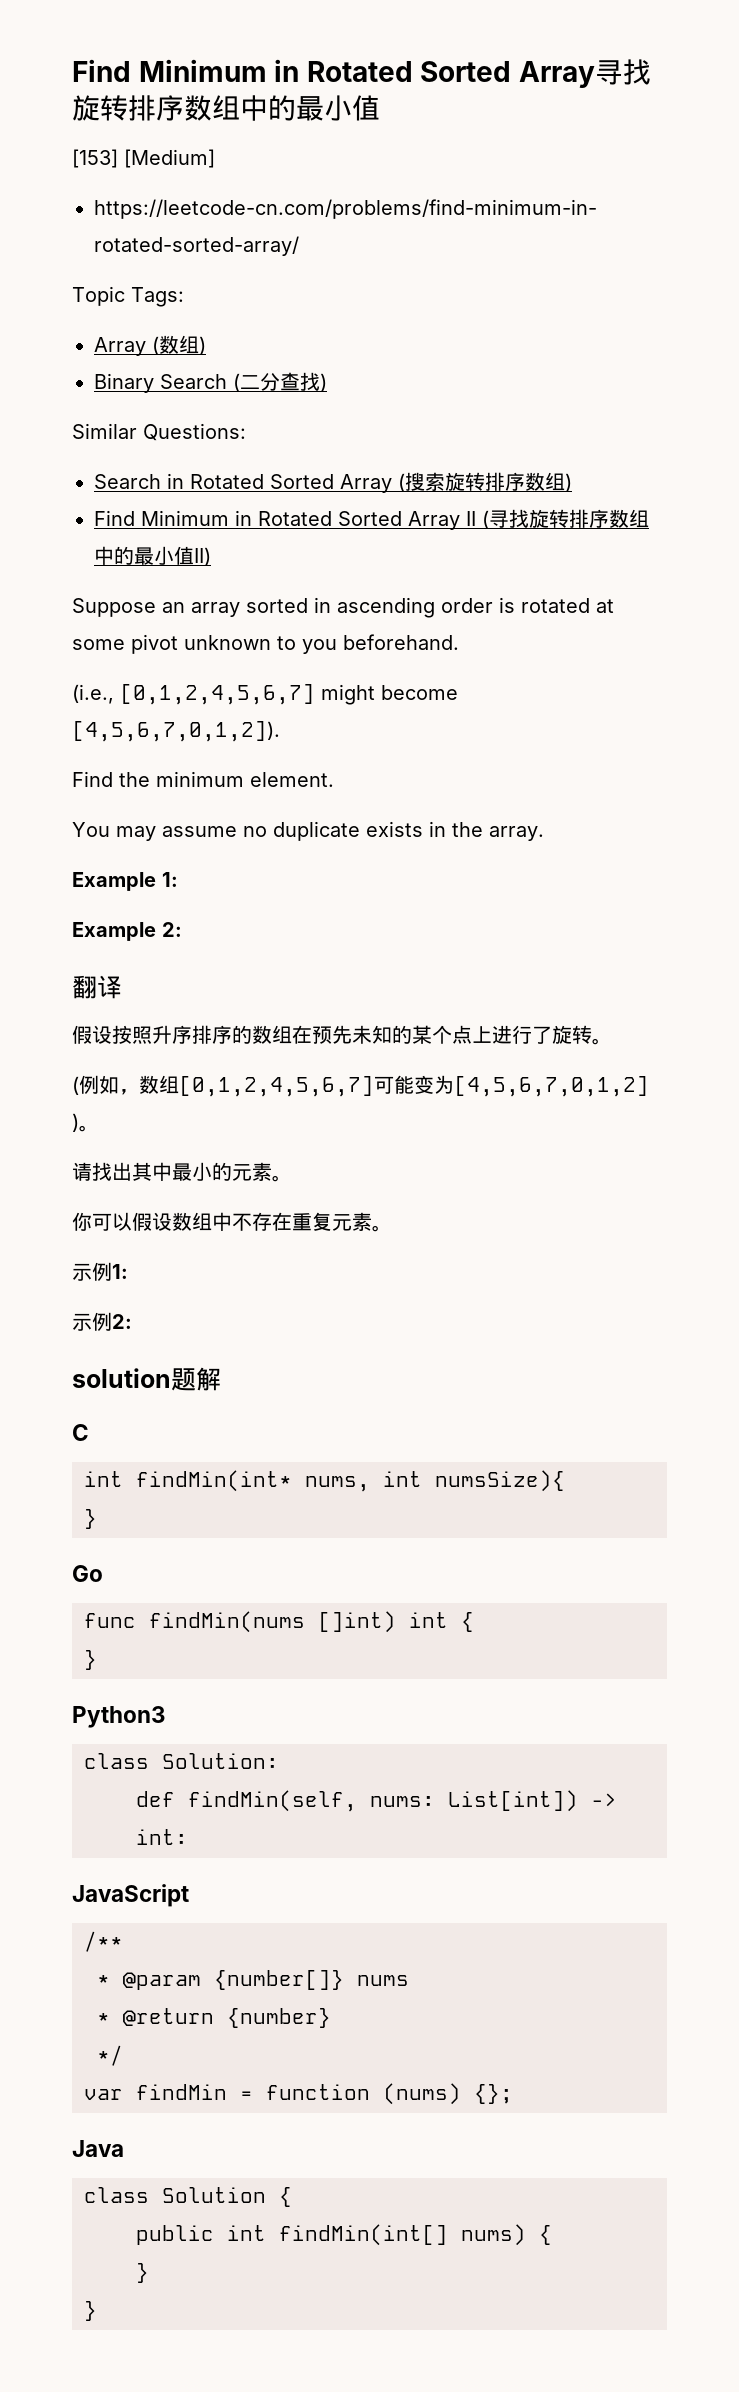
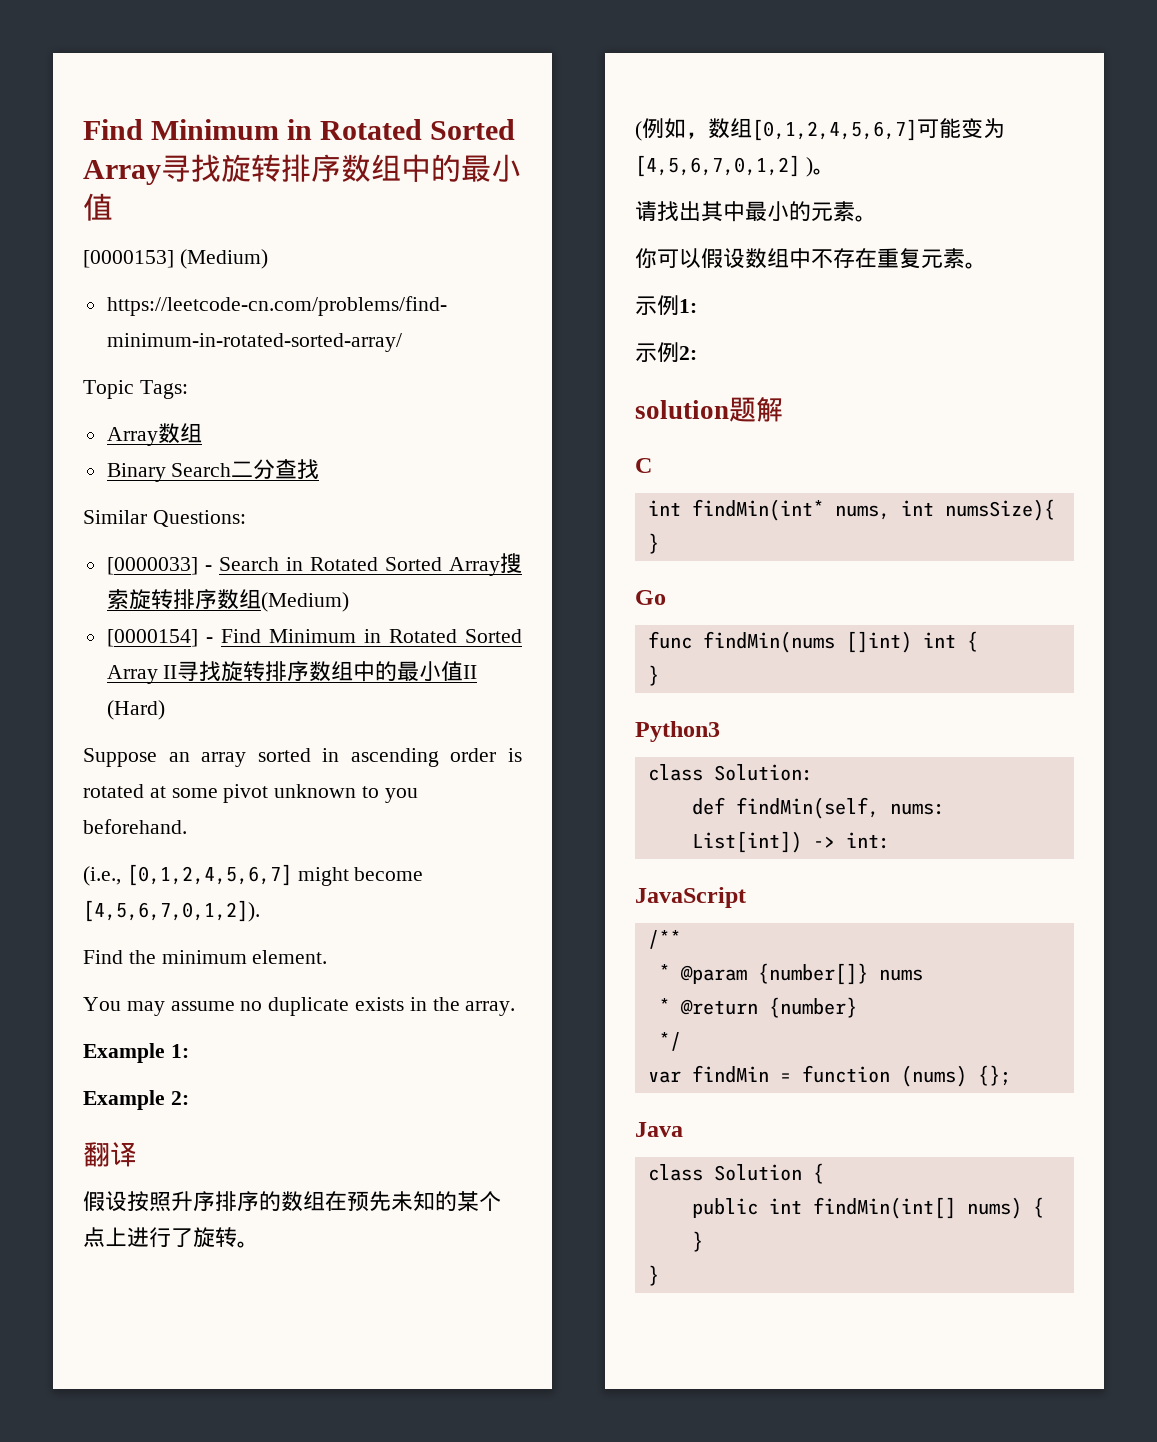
[72,149,215,168] [153] [Medium] -> [83,249,268,269] [0000153] (Medium)
[152,335,206,355] (数组) -> [157,423,202,444] 数组
[233,373,240,392] ( -> (232, 470) none
[320,373,327,392] ) -> (320, 469) none
(246, 432) none -> [106,557,212,575] [0000033] -
[398,473,405,492] ( -> (500, 566) none
[565,473,572,492] ) // -> [260,592,349,612] [106,629,213,647] (Medium) // [0000154] -
[482,509,649,529] [94,546,211,566] (寻找旋转排序数组中的最小值II) -> [177,661,478,682] [106,700,165,720] 寻找旋转排序数组中的最小值II (Hard)

